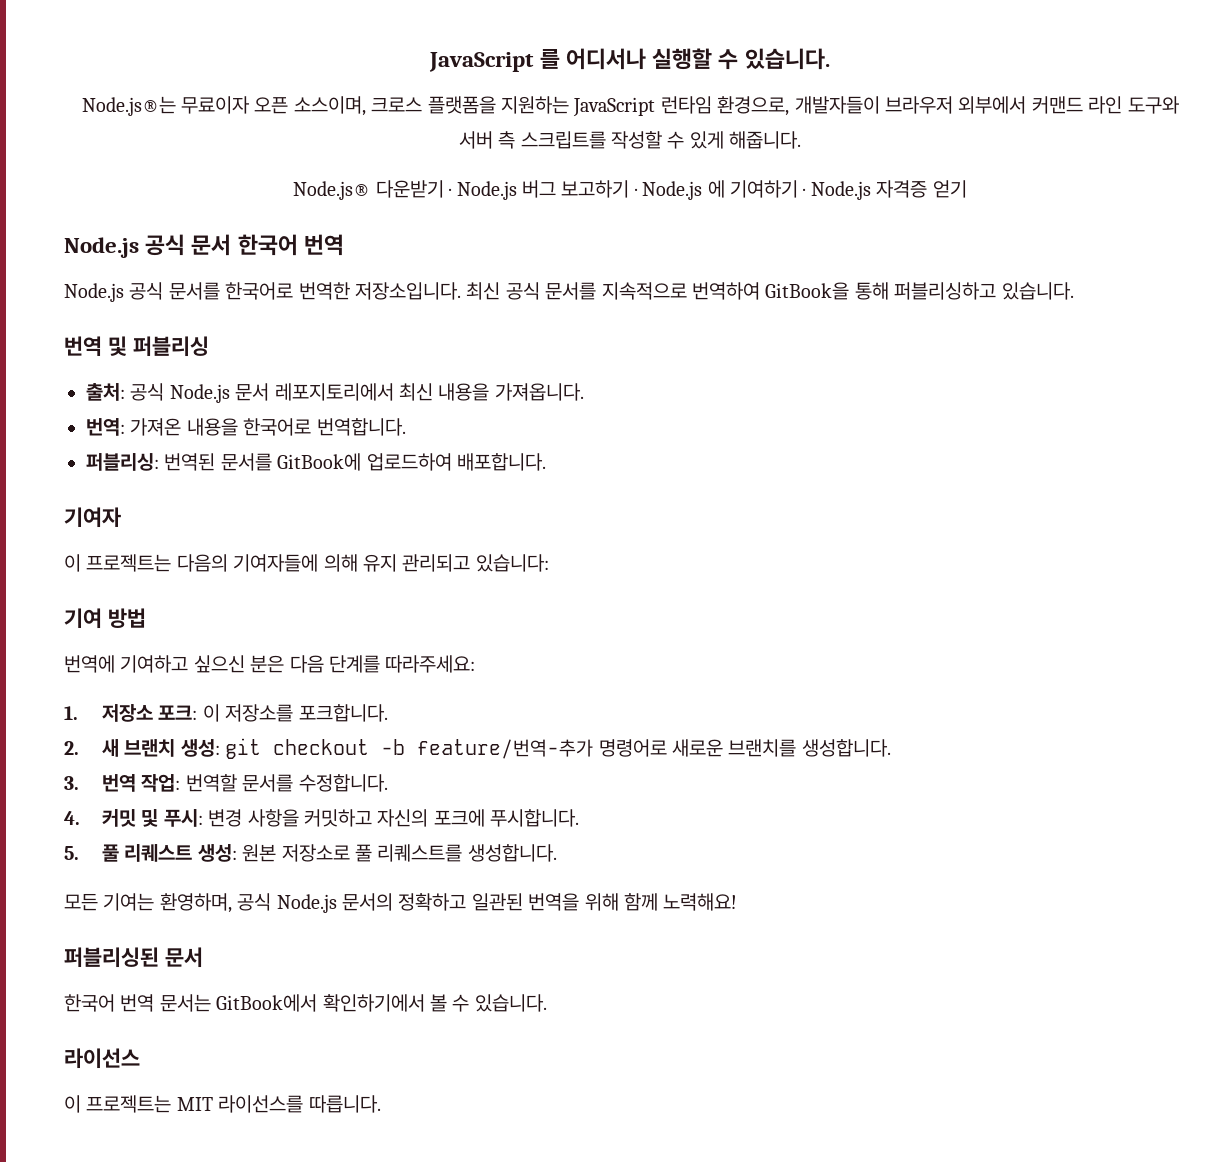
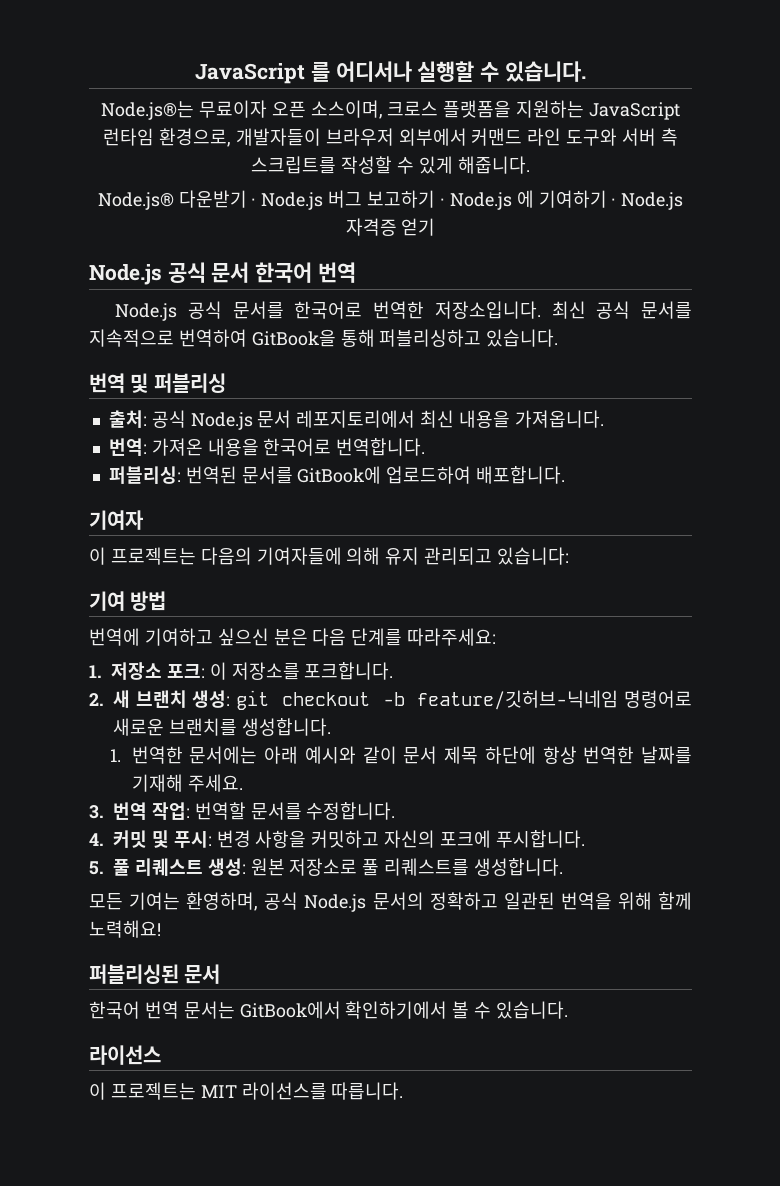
[417,739,594,759] feature/번역-추가 -> [417,690,619,710] feature/깃허브-닉네임
(891, 748) none -> [110,746,692,764] [131,774,243,792] // 1. 번역한 문서에는 아래 예시와 같이 문서 제목 하단에 항상 번역한 날짜를 기재해 주세요.

